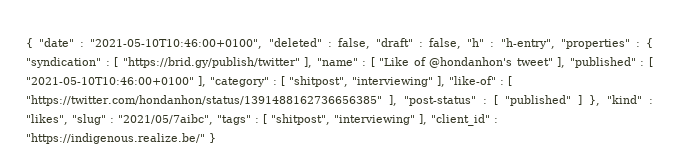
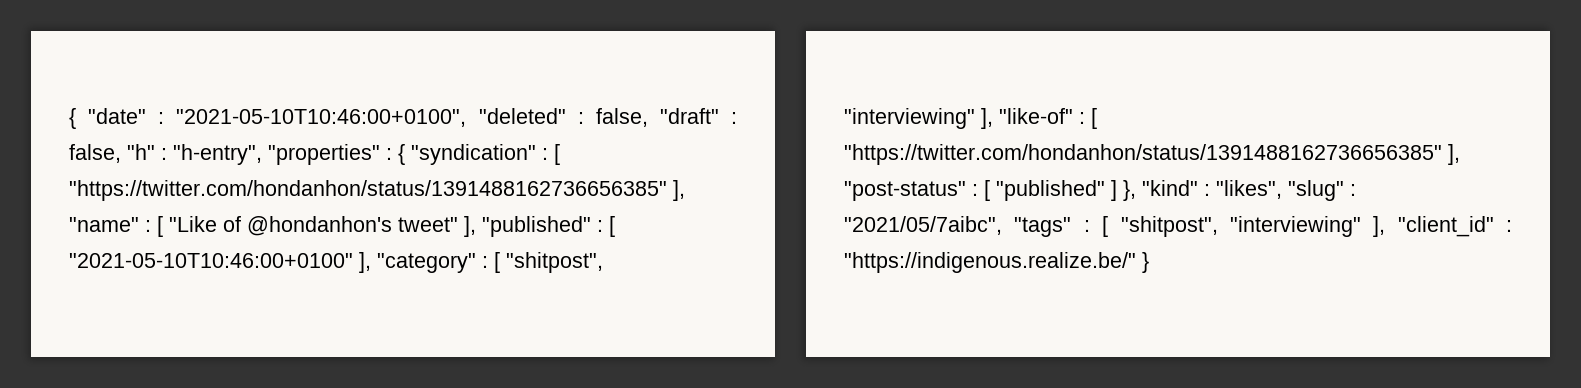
[122,57,300,68] "https://brid.gy/publish/twitter" -> [69,180,667,201] "https://twitter.com/hondanhon/status/1391488162736656385"

